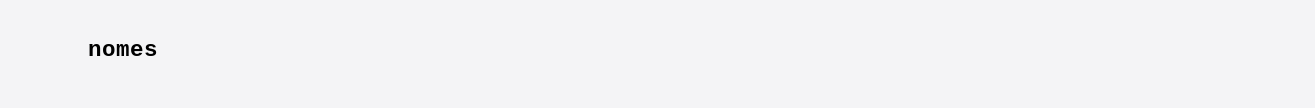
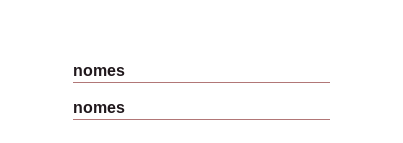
[88,44,158,56] nomes -> [73,67,125,76] [73,104,125,113] nomes // nomes

